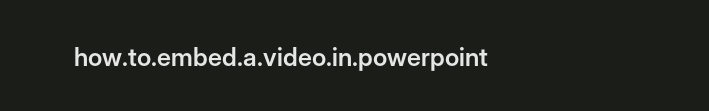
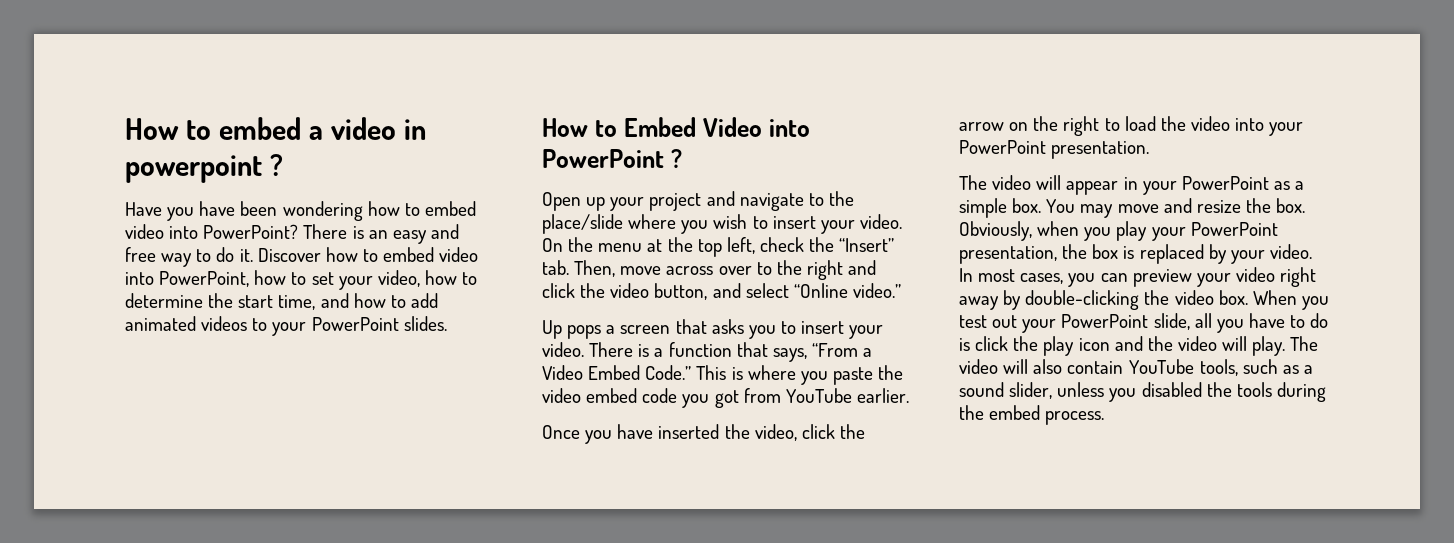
[74,47,488,71] how.to.embed.a.video.in.powerpoint -> [125,117,426,140] [125,154,283,183] [125,201,476,221] [125,224,459,244] [125,247,479,267] [125,270,478,290] [125,293,438,310] [125,316,447,336] [542,117,810,137] [542,149,682,168] [542,191,854,211] [542,214,902,234] [542,237,895,257] [542,260,877,280] [542,283,901,300] [542,319,884,339] [542,342,873,362] [542,365,904,385] [542,388,909,408] [542,424,865,444] [959,116,1304,136] [959,140,1150,159] [959,175,1305,195] [959,198,1306,218] [959,221,1278,241] [959,244,1312,264] [959,267,1317,287] [959,290,1329,310] [959,313,1329,333] [959,336,1319,356] [959,359,1313,376] [959,382,1326,402] [959,405,1105,425] How to embed a video in powerpoint ? // Have you have been wondering how to embed video into PowerPoint? There is an easy and free way to do it. Discover how to embed video into PowerPoint, how to set your video, how to determine the start time, and how to add animated videos to your PowerPoint slides. // How to Embed Video into PowerPoint ? // Open up your project and navigate to the place/slide where you wish to insert your video. On the menu at the top left, check the “Insert” tab. Then, move across over to the right and click the video button, and select “Online video.” // Up pops a screen that asks you to insert your video. There is a function that says, “From a Video Embed Code.” This is where you paste the video embed code you got from YouTube earlier. // Once you have inserted the video, click the arrow on the right to load the video into your PowerPoint presentation. // The video will appear in your PowerPoint as a simple box. You may move and resize the box. Obviously, when you play your PowerPoint presentation, the box is replaced by your video. In most cases, you can preview your video right away by double-clicking the video box. When you test out your PowerPoint slide, all you have to do is click the play icon and the video will play. The video will also contain YouTube tools, such as a sound slider, unless you disabled the tools during the embed process.

